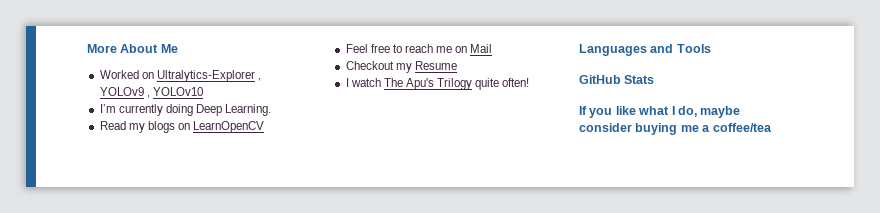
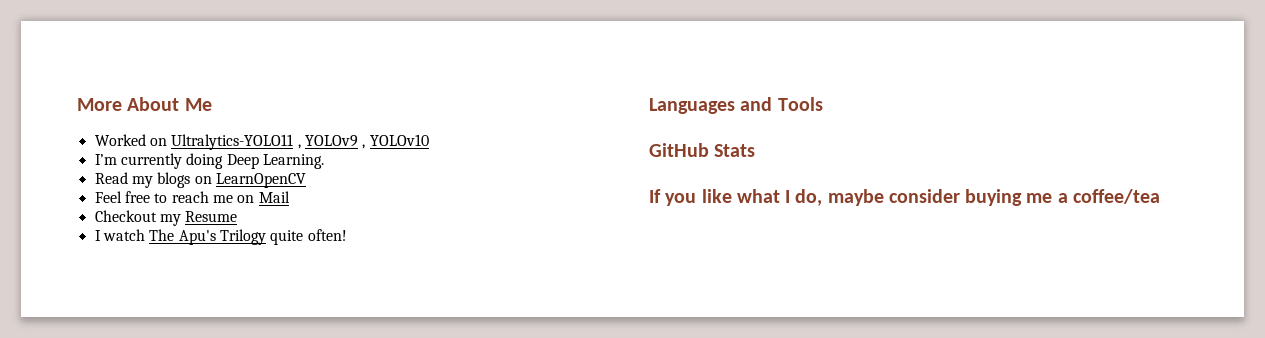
[156,70,255,82] Ultralytics-Explorer -> [171,134,294,150] Ultralytics-YOLO11

